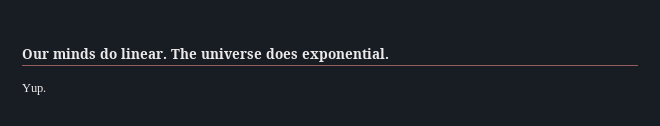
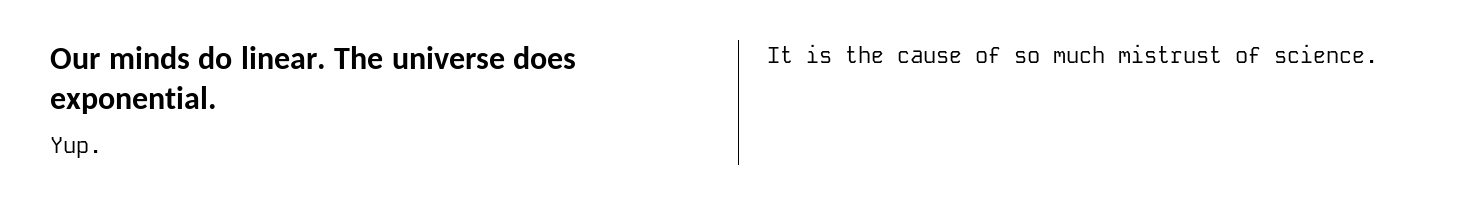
(46, 89) none -> [767,44,1378,63] // It is the cause of so much mistrust of science.

